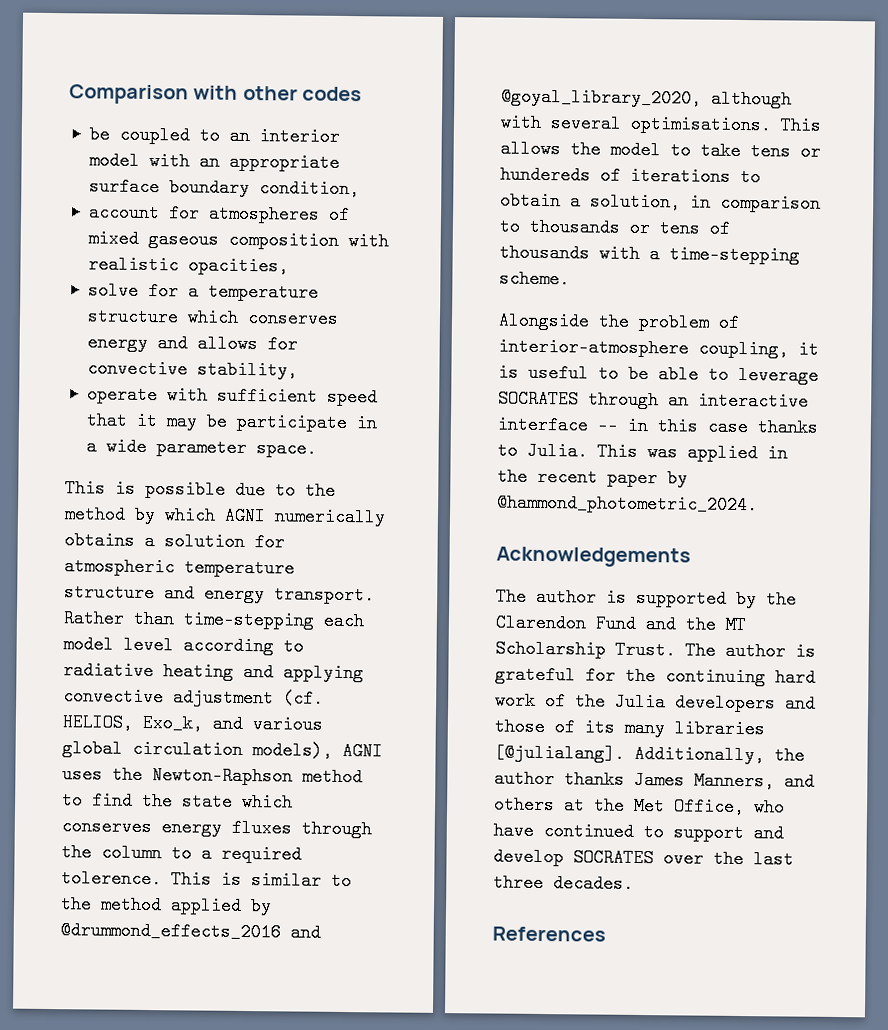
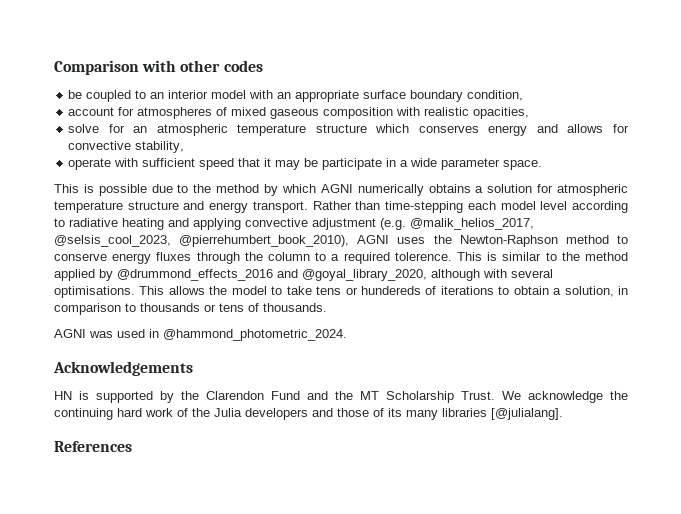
[187,282,199,301] a -> [133,124,228,136] an atmospheric
[283,689,324,708] [62,713,323,734] [62,739,333,760] (cf. HELIOS, Exo_k, and various global circulation models), -> [380,218,534,230] [54,235,350,247] (e.g. @malik_helios_2017, @selsis_cool_2023, @pierrehumbert_book_2010),
[92,791,293,812] [61,817,152,837] find the state which conserves -> [54,253,107,261] conserve
[499,243,800,265] [499,269,570,289] [498,311,740,332] [498,337,819,359] [498,363,819,385] [498,389,809,411] [497,415,818,437] [497,441,788,463] [497,467,688,488] thousands with a time-stepping scheme. // Alongside the problem of interior-atmosphere coupling, it is useful to be able to leverage SOCRATES through an interactive interface -- in this case thanks to Julia. This was applied in the recent paper by -> [263,303,327,312] [54,329,159,338] thousands. // AGNI was used in
[496,587,597,607] The author -> [54,391,72,400] HN
[685,641,816,661] [495,665,616,685] The author is grateful for -> [502,391,603,403] We acknowledge
[634,744,805,765] [494,769,815,791] [493,795,785,817] [493,821,784,843] [493,847,794,869] [493,873,634,893] Additionally, the author thanks James Manners, and others at the Met Office, who have continued to support and develop SOCRATES over the last three decades. -> (563, 414) none

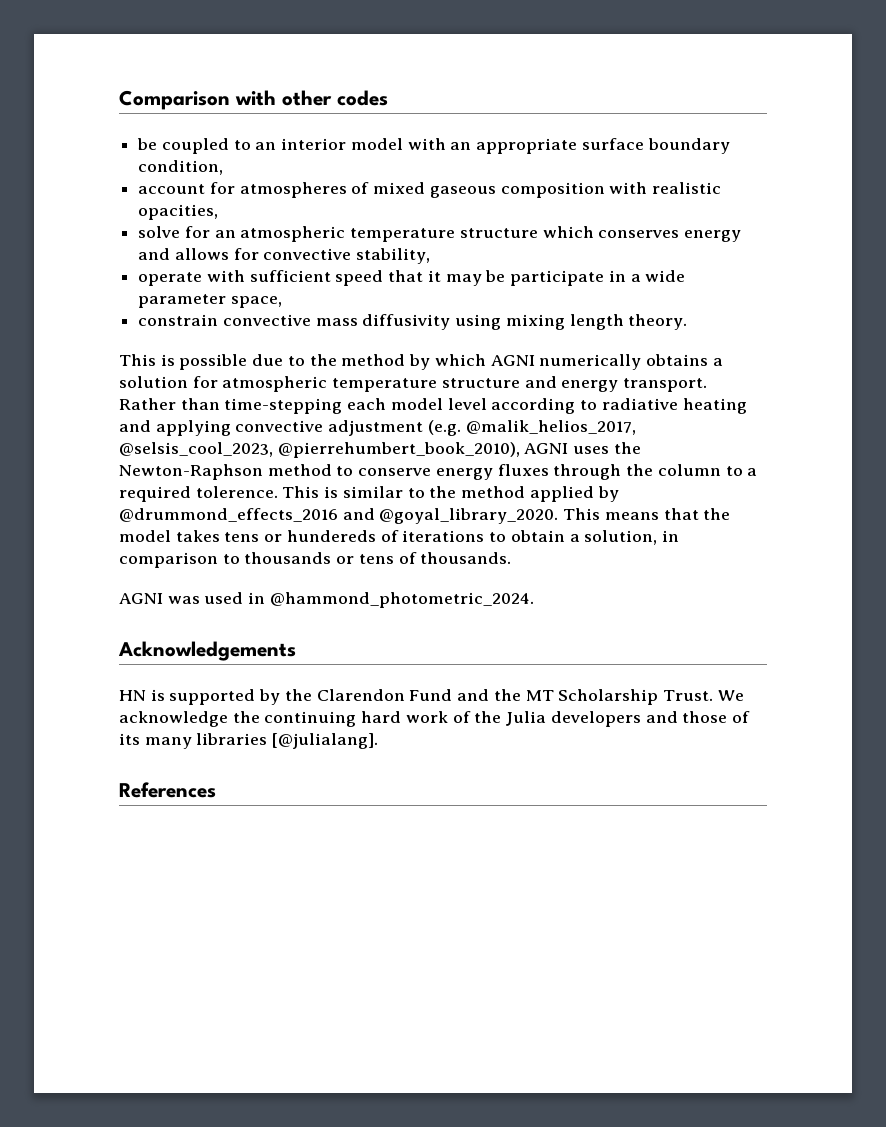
[503,160,543,170] space. -> [230,296,282,308] [138,314,688,330] space, // constrain convective mass diffusivity using mixing length theory.
[302,269,553,281] [54,286,312,298] @goyal_library_2020, although with several optimisations. This allows the model to take -> [379,508,731,524] [119,530,220,542] @goyal_library_2020. This means that the model takes

